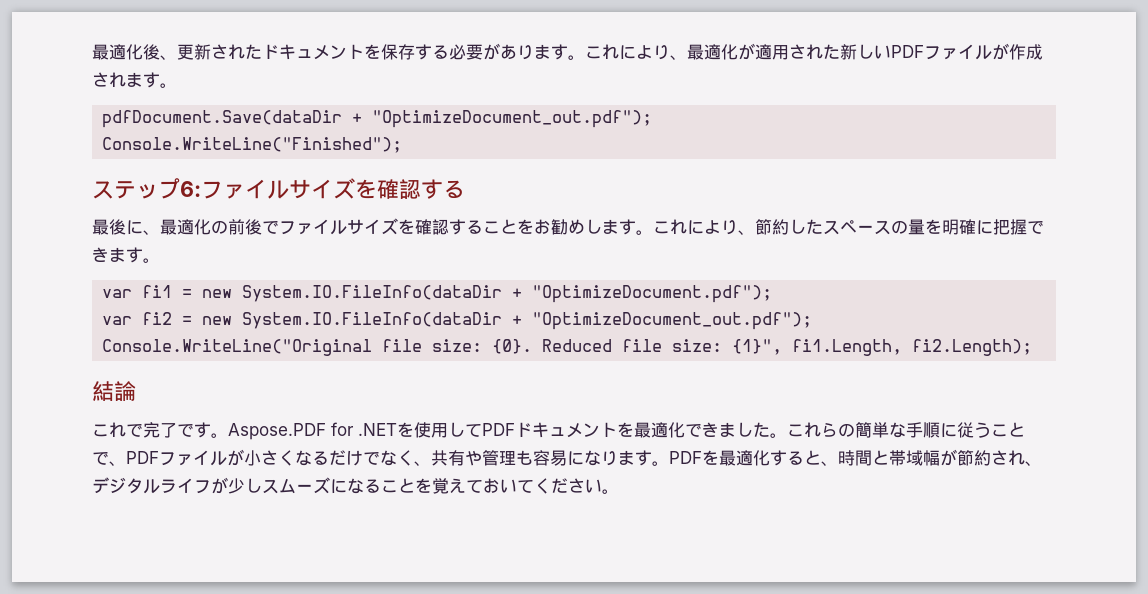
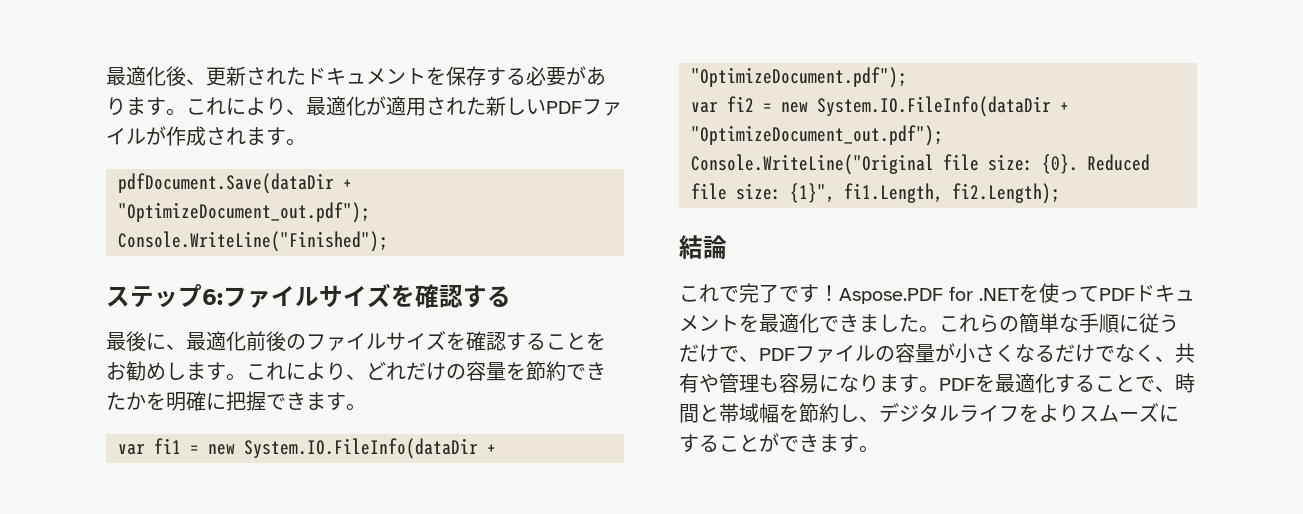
[211,219,279,235] の前後で -> [246,331,306,351] 前後の
[755,219,925,235] 節約したスペースの量 -> [366,361,606,381] [106,392,146,410] どれだけの容量を節約できたか
[211,433,228,438] 。 -> [819,285,839,301] ！
[431,422,465,438] 用し -> [1059,290,1079,302] っ
[991,422,1025,437] こと -> [679,344,719,363] だけ
(227, 458) none -> [875,343,935,363] の容量
[804,450,821,465] と -> [1095,374,1155,392] ことで
[940,449,1025,466] が節約され -> [779,403,859,423] を節約し
[211,477,262,494] が少し -> [1019,404,1079,423] をより
[347,478,602,494] なることを覚えておいてください -> [679,433,859,453] することができます

